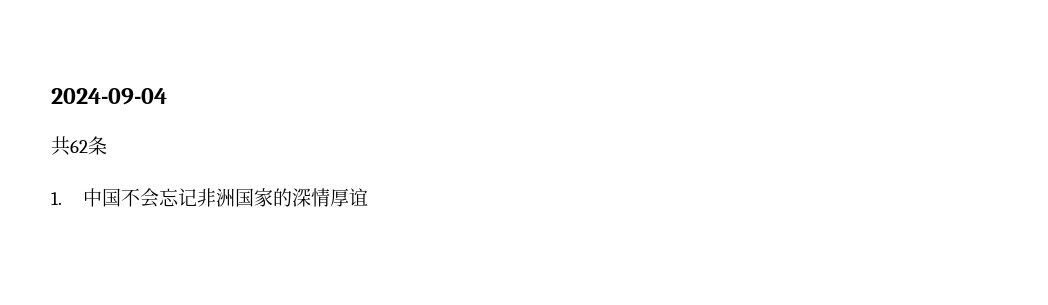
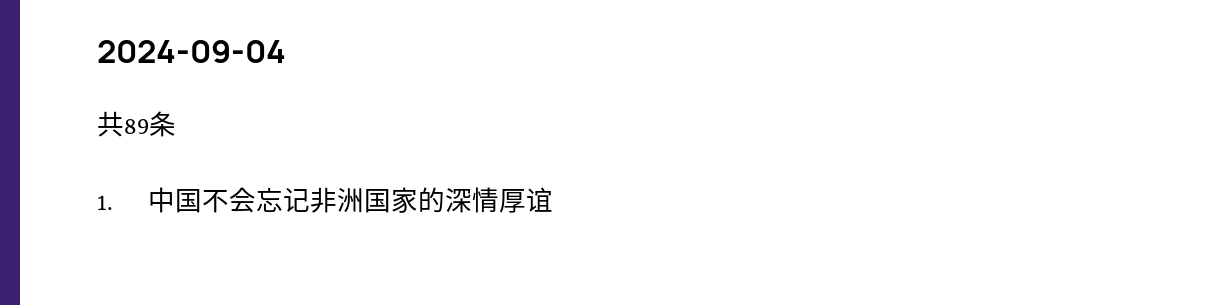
[70,140,88,153] 62 -> [124,119,149,134] 89

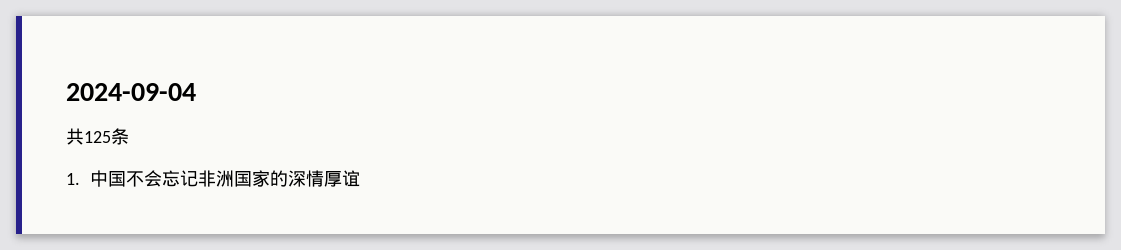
[124,119,149,134] 89 -> [84,131,111,143] 125

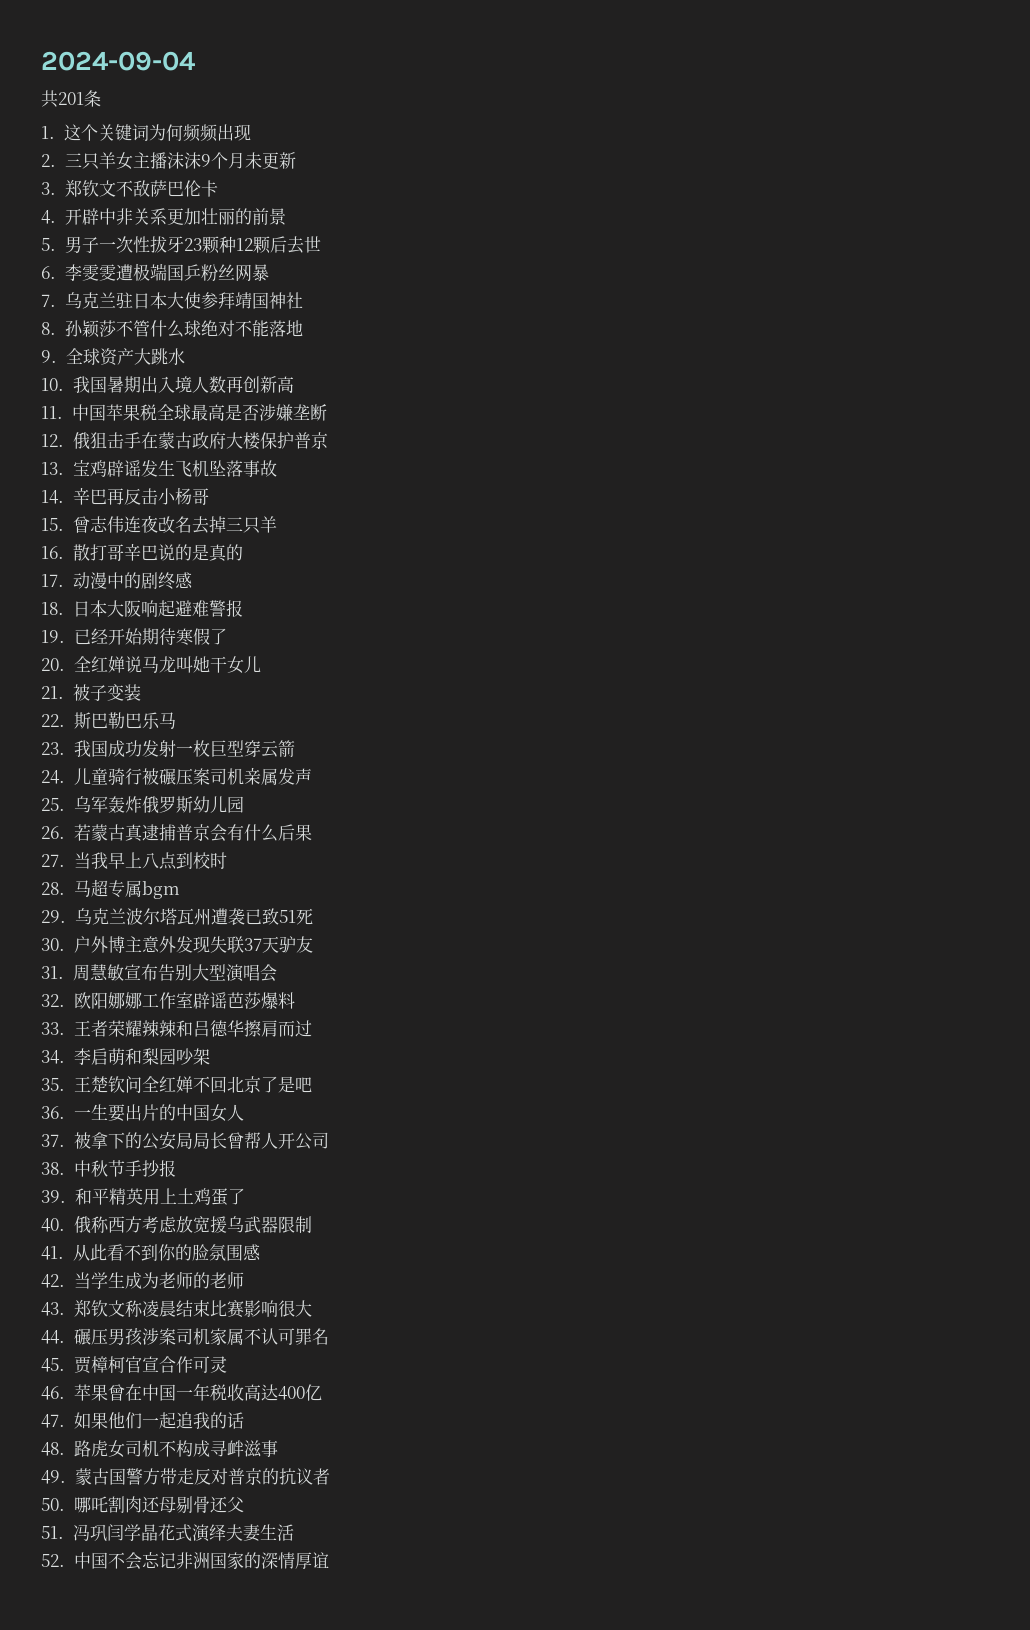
[84,131,111,143] 125 -> [58,92,84,105] 201
(80, 179) none -> [63,124,251,142] [41,152,296,170] [41,180,218,197] [41,208,286,225] [41,236,321,254] [41,263,269,282] [41,292,303,309] [41,320,303,338] [41,348,185,366] [41,376,294,393] [41,404,327,421] [41,432,328,450] [41,460,277,477] [41,487,209,505] [41,516,277,534] [41,543,243,562] [41,572,193,590] [41,600,243,617] [41,628,227,646] [41,656,261,674] [41,684,141,701] [41,712,176,729] [41,740,295,758] [41,767,312,785] [41,796,244,814] [41,824,312,842] [41,852,227,870] [41,879,180,899] [41,908,313,926] [41,936,313,953] [41,964,277,982] [41,992,295,1009] [41,1020,312,1037] [41,1048,210,1065] [41,1076,312,1093] [41,1104,244,1122] [41,1132,329,1150] [41,1160,176,1177] [41,1188,245,1206] [41,1216,312,1234] [41,1244,261,1261] [41,1271,244,1289] [41,1300,312,1318] [41,1328,329,1346] [41,1356,227,1374] [41,1383,322,1401] [41,1412,244,1429] [41,1440,278,1458] [41,1468,330,1485] [41,1496,244,1513] [41,1524,294,1542] [41,1554,65,1567] 这个关键词为何频频出现 // 2.三只羊女主播沫沫9个月未更新 // 3.郑钦文不敌萨巴伦卡 // 4.开辟中非关系更加壮丽的前景 // 5.男子一次性拔牙23颗种12颗后去世 // 6.李雯雯遭极端国乒粉丝网暴 // 7.乌克兰驻日本大使参拜靖国神社 // 8.孙颖莎不管什么球绝对不能落地 // 9.全球资产大跳水 // 10.我国暑期出入境人数再创新高 // 11.中国苹果税全球最高是否涉嫌垄断 // 12.俄狙击手在蒙古政府大楼保护普京 // 13.宝鸡辟谣发生飞机坠落事故 // 14.辛巴再反击小杨哥 // 15.曾志伟连夜改名去掉三只羊 // 16.散打哥辛巴说的是真的 // 17.动漫中的剧终感 // 18.日本大阪响起避难警报 // 19.已经开始期待寒假了 // 20.全红婵说马龙叫她干女儿 // 21.被子变装 // 22.斯巴勒巴乐马 // 23.我国成功发射一枚巨型穿云箭 // 24.儿童骑行被碾压案司机亲属发声 // 25.乌军轰炸俄罗斯幼儿园 // 26.若蒙古真逮捕普京会有什么后果 // 27.当我早上八点到校时 // 28.马超专属bgm // 29.乌克兰波尔塔瓦州遭袭已致51死 // 30.户外博主意外发现失联37天驴友 // 31.周慧敏宣布告别大型演唱会 // 32.欧阳娜娜工作室辟谣芭莎爆料 // 33.王者荣耀辣辣和吕德华擦肩而过 // 34.李启萌和梨园吵架 // 35.王楚钦问全红婵不回北京了是吧 // 36.一生要出片的中国女人 // 37.被拿下的公安局局长曾帮人开公司 // 38.中秋节手抄报 // 39.和平精英用上土鸡蛋了 // 40.俄称西方考虑放宽援乌武器限制 // 41.从此看不到你的脸氛围感 // 42.当学生成为老师的老师 // 43.郑钦文称凌晨结束比赛影响很大 // 44.碾压男孩涉案司机家属不认可罪名 // 45.贾樟柯官宣合作可灵 // 46.苹果曾在中国一年税收高达400亿 // 47.如果他们一起追我的话 // 48.路虎女司机不构成寻衅滋事 // 49.蒙古国警方带走反对普京的抗议者 // 50.哪吒割肉还母剔骨还父 // 51.冯巩闫学晶花式演绎夫妻生活 // 52.

